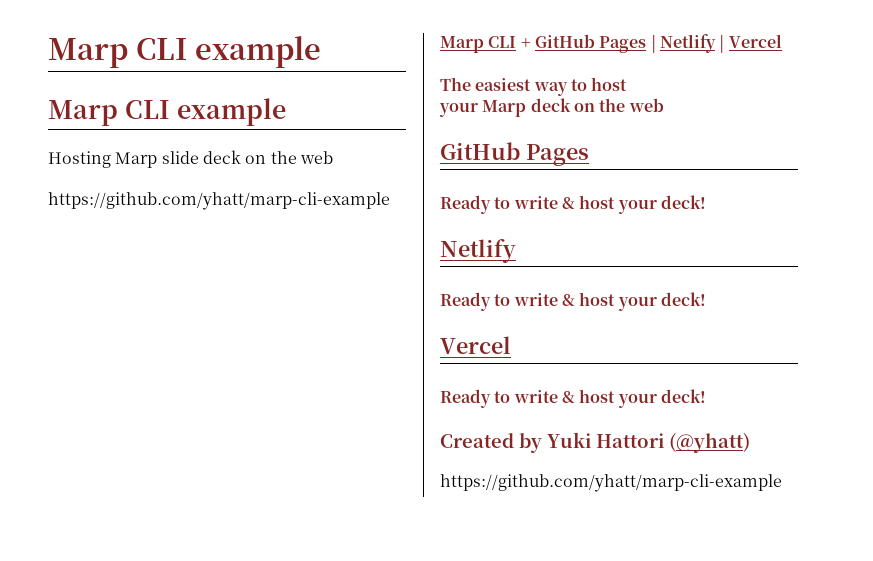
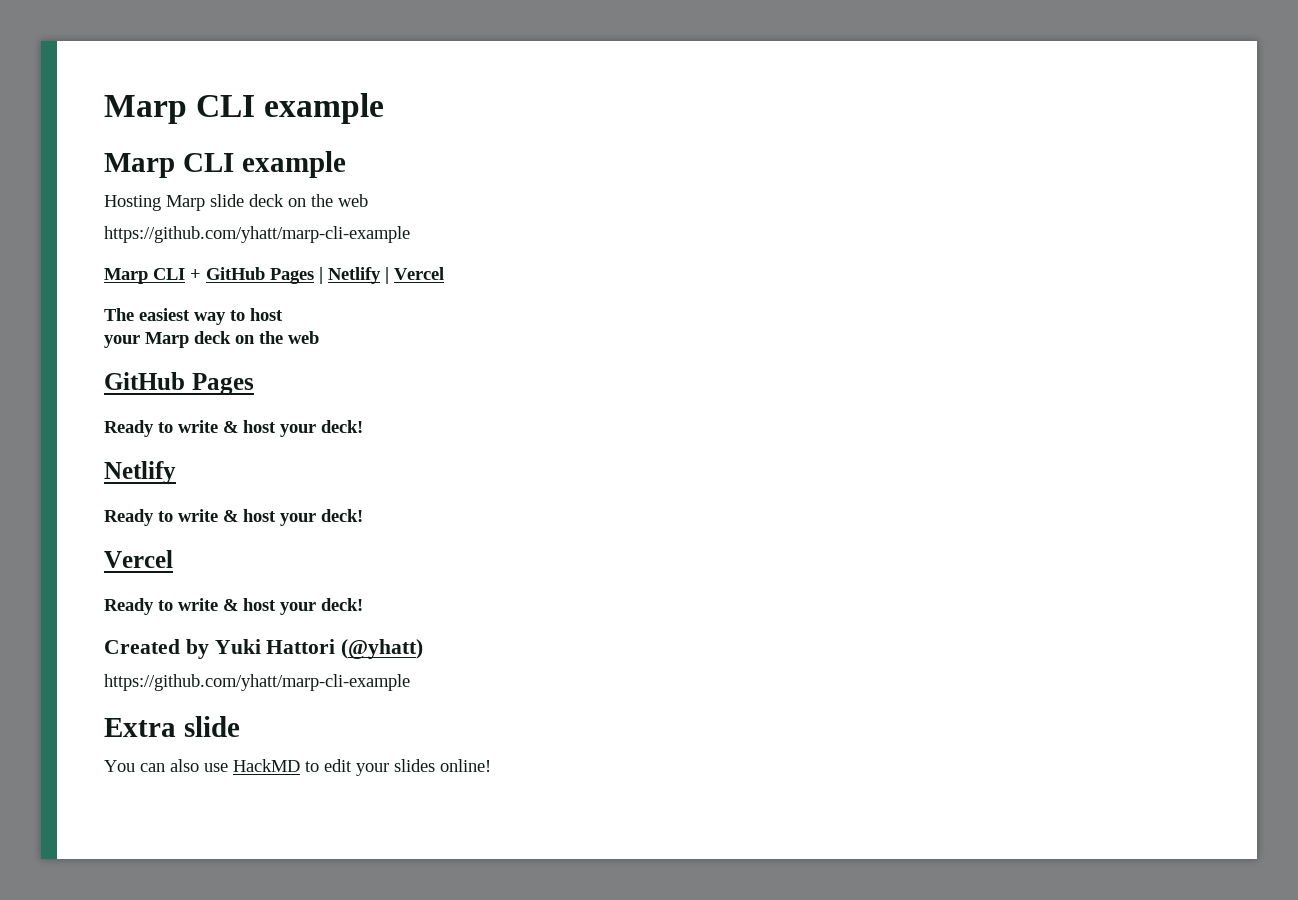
(782, 483) none -> [104,716,240,737] [104,759,491,776] // Extra slide // You can also use HackMD to edit your slides online!

